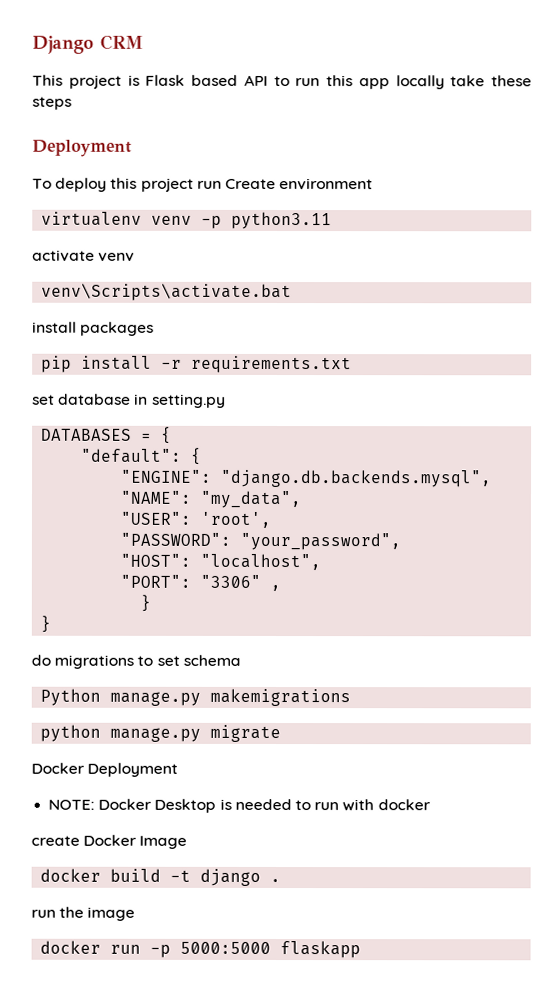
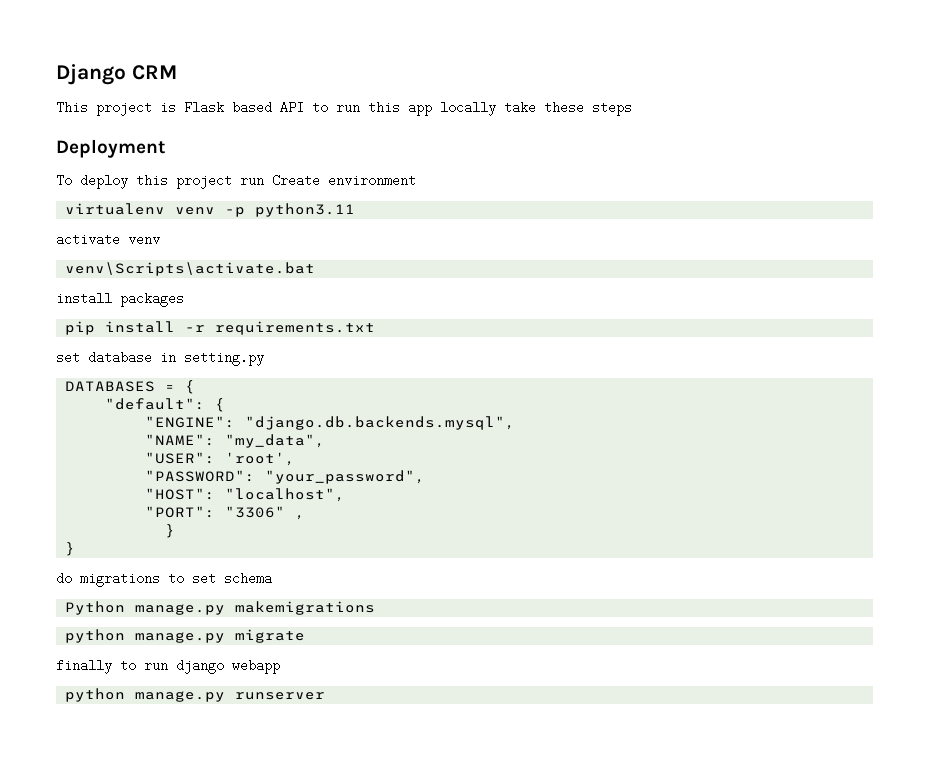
[31,762,179,777] [48,798,431,813] [31,834,188,849] [40,868,282,886] [31,906,136,921] [40,940,362,959] Docker Deployment // NOTE: Docker Desktop is needed to run with docker // create Docker Image // docker build -t django . // run the image // docker run -p 5000:5000 flaskapp -> [56,659,280,674] [65,688,326,702] finally to run django webapp // python manage.py runserver

